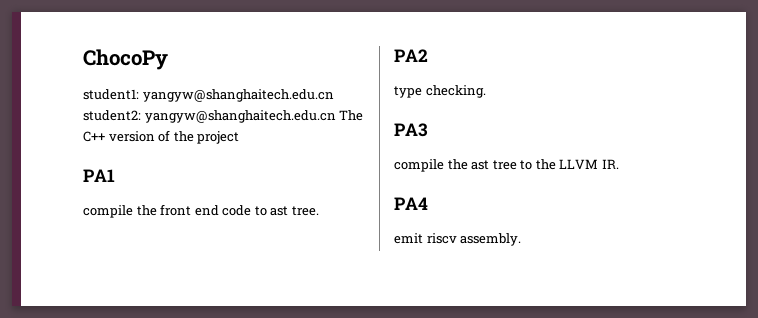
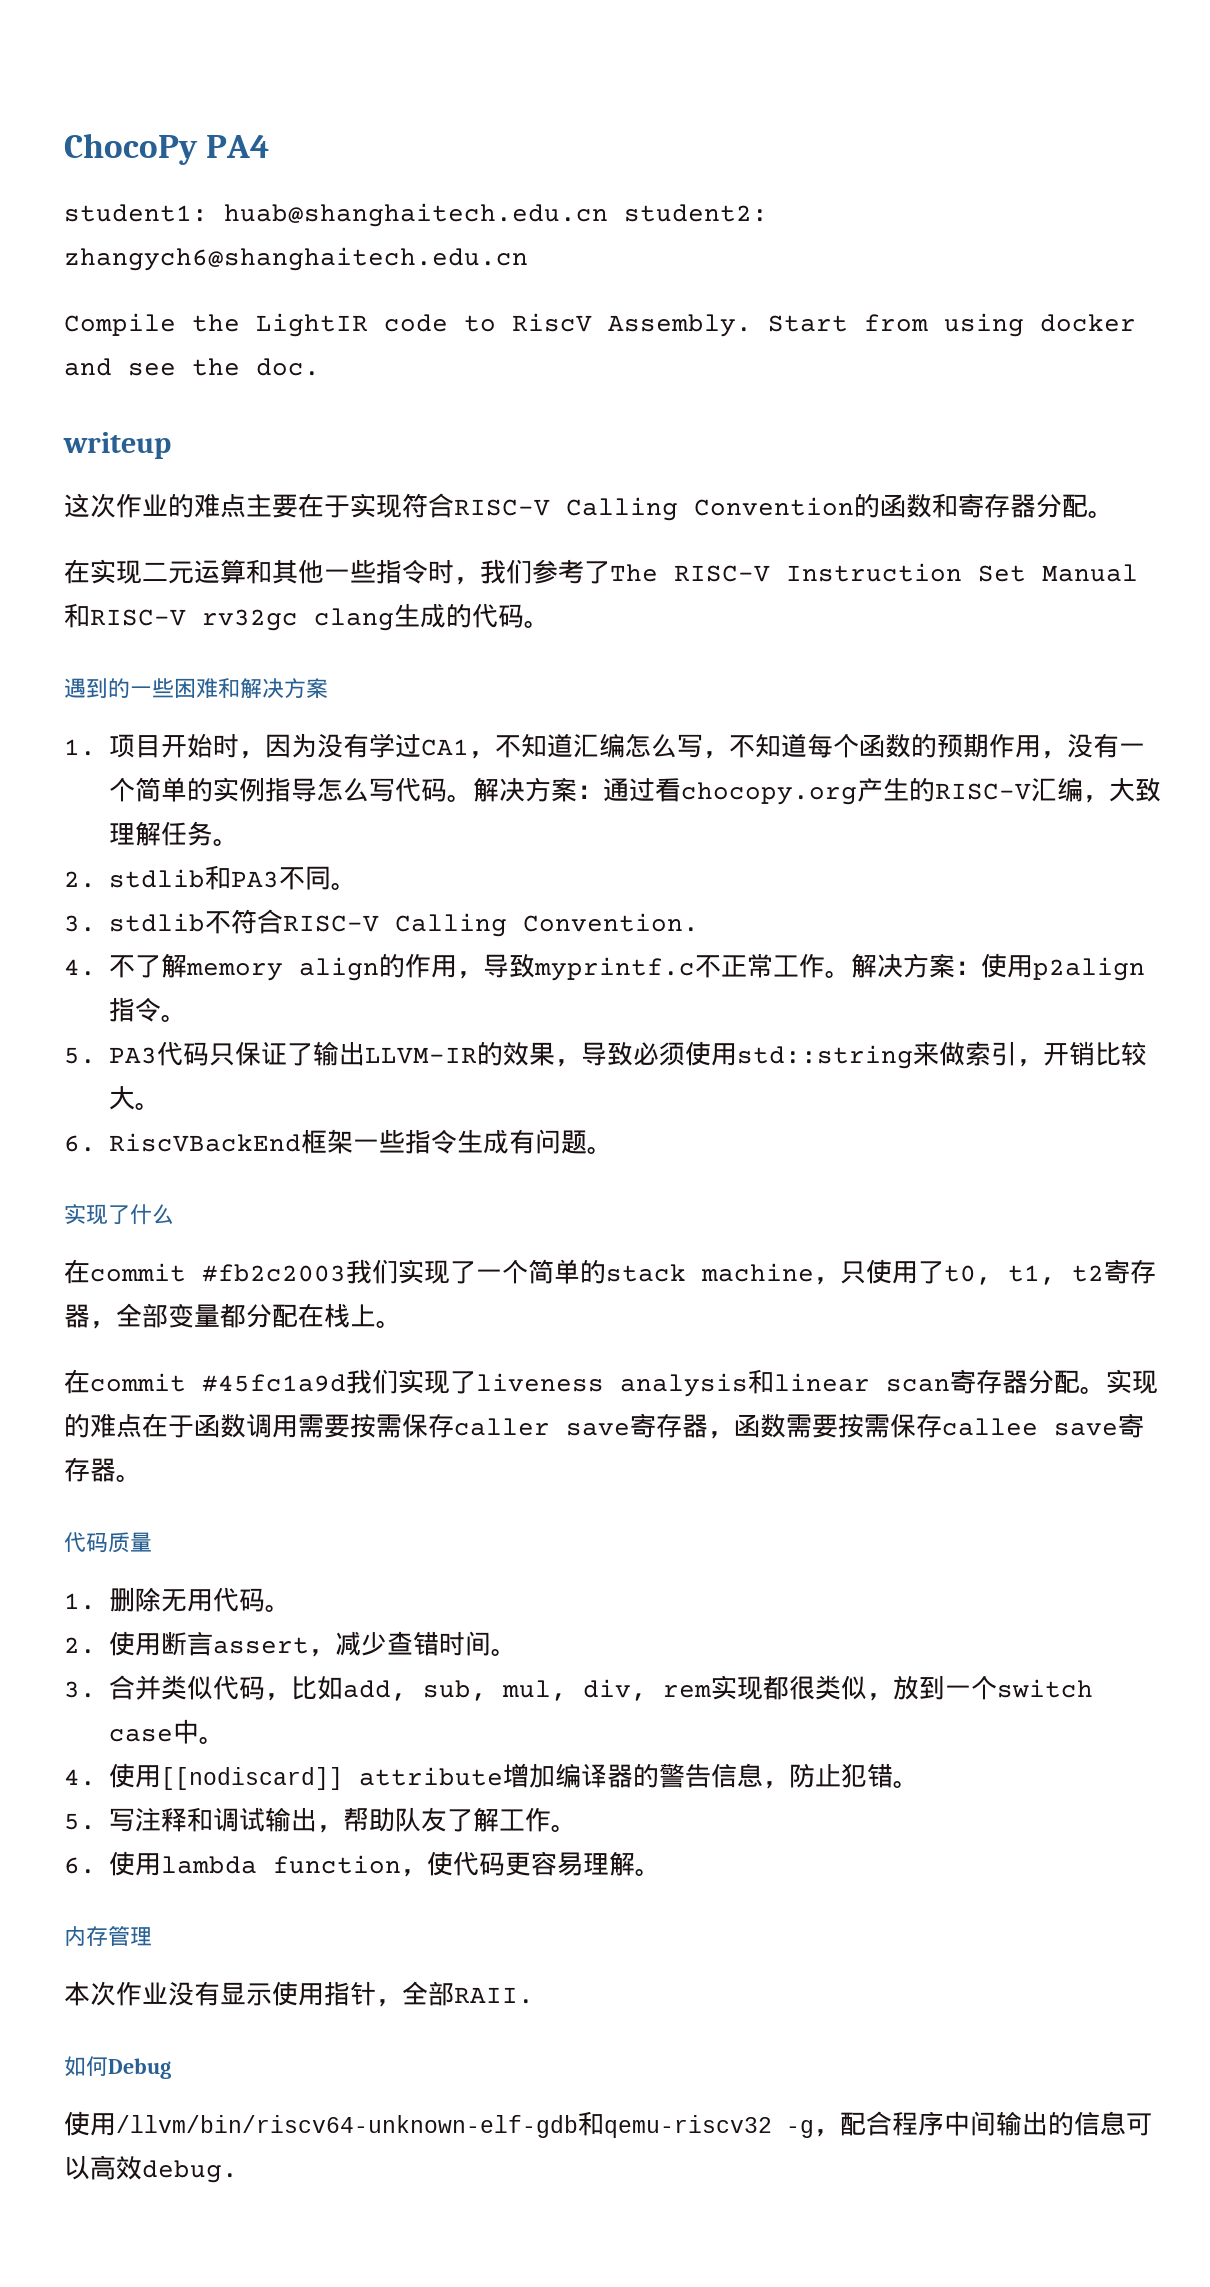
(168, 59) none -> [206,135,270,158] PA4
[142,89,334,102] [83,110,364,123] [83,130,240,144] [83,169,115,182] [83,204,319,218] [394,49,428,62] [394,85,486,98] [394,123,428,137] [394,159,619,172] [394,197,428,210] [394,233,522,246] yangyw@shanghaitech.edu.cn student2: yangyw@shanghaitech.edu.cn The C++ version of the project // PA1 // compile the front end code to ast tree. // PA2 // type checking. // PA3 // compile the ast tree to the LLVM IR. // PA4 // emit riscv assembly. -> [224,203,768,227] [64,247,528,271] [64,313,1136,337] [64,358,320,376] [63,432,171,459] [64,493,1114,521] [64,559,1138,585] [64,603,550,631] [64,678,328,699] [64,733,1145,759] [109,777,1161,805] [109,821,239,846] [64,865,357,890] [64,909,699,937] [64,953,1145,981] [109,997,187,1022] [64,1041,1147,1069] [109,1086,161,1110] [64,1129,613,1154] [64,1204,174,1225] [64,1259,1156,1285] [64,1303,402,1329] [64,1369,1158,1397] [64,1413,1144,1439] [64,1457,142,1482] [64,1532,152,1553] [64,1587,291,1612] [64,1631,517,1657] [64,1675,1093,1701] [109,1719,225,1744] [64,1763,919,1790] [64,1807,577,1833] [64,1851,661,1877] [64,1926,152,1946] [64,1981,534,2007] [64,2056,171,2079] [64,2111,1152,2138] [64,2155,238,2183] huab@shanghaitech.edu.cn student2: zhangych6@shanghaitech.edu.cn // Compile the LightIR code to RiscV Assembly. Start from using docker and see the doc. // writeup // 这次作业的难点主要在于实现符合RISC-V Calling Convention的函数和寄存器分配。 // 在实现二元运算和其他一些指令时，我们参考了The RISC-V Instruction Set Manual和RISC-V rv32gc clang生成的代码。 // 遇到的一些困难和解决方案 // 1.项目开始时，因为没有学过CA1，不知道汇编怎么写，不知道每个函数的预期作用，没有一个简单的实例指导怎么写代码。解决方案：通过看chocopy.org产生的RISC-V汇编，大致理解任务。 // 2. stdlib和PA3不同。 // 3. stdlib不符合RISC-V Calling Convention. // 4.不了解memory align的作用，导致myprintf.c不正常工作。解决方案：使用p2align指令。 // 5. PA3代码只保证了输出LLVM-IR的效果，导致必须使用std::string来做索引，开销比较大。 // 6. RiscVBackEnd框架一些指令生成有问题。 // 实现了什么 // 在commit #fb2c2003我们实现了一个简单的stack machine，只使用了t0, t1, t2寄存器，全部变量都分配在栈上。 // 在commit #45fc1a9d我们实现了liveness analysis和linear scan寄存器分配。实现的难点在于函数调用需要按需保存caller save寄存器，函数需要按需保存callee save寄存器。 // 代码质量 // 1.删除无用代码。 // 2.使用断言assert，减少查错时间。 // 3.合并类似代码，比如add, sub, mul, div, rem实现都很类似，放到一个switch case中。 // 4.使用[[nodiscard]] attribute增加编译器的警告信息，防止犯错。 // 5.写注释和调试输出，帮助队友了解工作。 // 6.使用lambda function，使代码更容易理解。 // 内存管理 // 本次作业没有显示使用指针，全部RAII. // 如何Debug // 使用/llvm/bin/riscv64-unknown-elf-gdb和qemu-riscv32 -g，配合程序中间输出的信息可以高效debug.

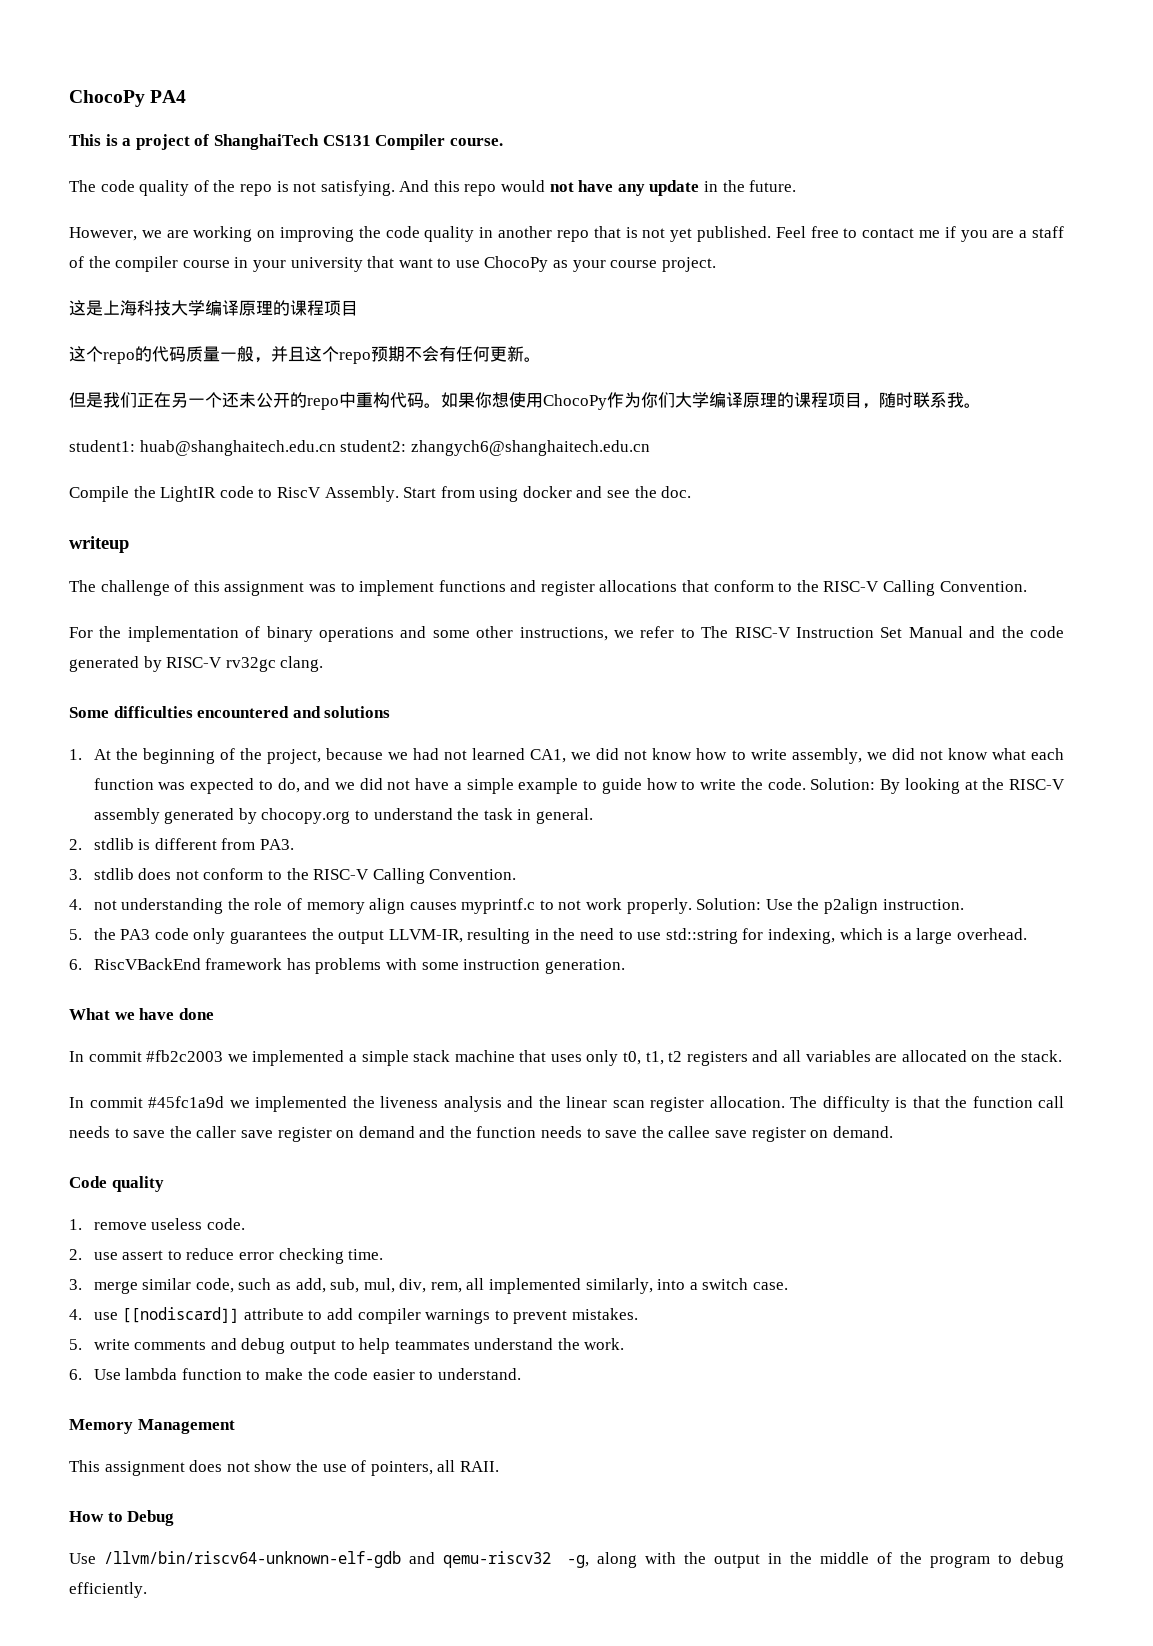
(270, 146) none -> [69,134,503,150] [69,180,797,196] [69,226,1064,242] [69,256,716,272] [69,300,358,316] [69,346,541,364] [69,392,981,410] // This is a project of ShanghaiTech CS131 Compiler course. // The code quality of the repo is not satisfying. And this repo would not have any update in the future. // However, we are working on improving the code quality in another repo that is not yet published. Feel free to contact me if you are a staff of the compiler course in your university that want to use ChocoPy as your course project. // 这是上海科技大学编译原理的课程项目 // 这个repo的代码质量一般，并且这个repo预期不会有任何更新。 // 但是我们正在另一个还未公开的repo中重构代码。如果你想使用ChocoPy作为你们大学编译原理的课程项目，随时联系我。
[64,493,1114,521] [64,559,610,585] 这次作业的难点主要在于实现符合RISC-V Calling Convention的函数和寄存器分配。 // 在实现二元运算和其他一些指令时，我们参考了 -> [69,580,1027,596] [69,626,695,642] The challenge of this assignment was to implement functions and register allocations that conform to the RISC-V Calling Convention. // For the implementation of binary operations and some other instructions, we refer to
[64,603,550,631] [64,678,328,699] [64,733,1145,759] [109,777,1161,805] [109,821,239,846] [64,865,357,890] [64,909,699,937] [64,953,1145,981] [109,997,187,1022] [64,1041,1147,1069] [109,1086,161,1110] [64,1129,613,1154] [64,1204,174,1225] [64,1259,1156,1285] [64,1303,402,1329] [64,1369,1158,1397] [64,1413,1144,1439] [64,1457,142,1482] [64,1532,152,1553] [64,1587,291,1612] [64,1631,517,1657] [64,1675,1093,1701] [109,1719,225,1744] [64,1763,161,1788] 和RISC-V rv32gc clang生成的代码。 // 遇到的一些困难和解决方案 // 1.项目开始时，因为没有学过CA1，不知道汇编怎么写，不知道每个函数的预期作用，没有一个简单的实例指导怎么写代码。解决方案：通过看chocopy.org产生的RISC-V汇编，大致理解任务。 // 2. stdlib和PA3不同。 // 3. stdlib不符合RISC-V Calling Convention. // 4.不了解memory align的作用，导致myprintf.c不正常工作。解决方案：使用p2align指令。 // 5. PA3代码只保证了输出LLVM-IR的效果，导致必须使用std::string来做索引，开销比较大。 // 6. RiscVBackEnd框架一些指令生成有问题。 // 实现了什么 // 在commit #fb2c2003我们实现了一个简单的stack machine，只使用了t0, t1, t2寄存器，全部变量都分配在栈上。 // 在commit #45fc1a9d我们实现了liveness analysis和linear scan寄存器分配。实现的难点在于函数调用需要按需保存caller save寄存器，函数需要按需保存callee save寄存器。 // 代码质量 // 1.删除无用代码。 // 2.使用断言assert，减少查错时间。 // 3.合并类似代码，比如add, sub, mul, div, rem实现都很类似，放到一个switch case中。 // 4.使用 -> [969,626,1064,638] [69,656,324,672] [69,706,391,718] [69,748,1065,764] [93,778,1065,794] [93,808,593,824] [69,838,294,850] [69,868,517,884] [69,898,964,914] [69,928,1027,944] [69,958,625,974] [69,1008,214,1020] [69,1050,1062,1066] [69,1096,1064,1112] [69,1126,893,1142] [69,1176,164,1192] [69,1218,245,1230] [69,1248,384,1264] [69,1278,789,1294] [69,1309,118,1320] and the code generated by RISC-V rv32gc clang. // Some difficulties encountered and solutions // 1. At the beginning of the project, because we had not learned CA1, we did not know how to write assembly, we did not know what each function was expected to do, and we did not have a simple example to guide how to write the code. Solution: By looking at the RISC-V assembly generated by chocopy.org to understand the task in general. // 2. stdlib is different from PA3. // 3. stdlib does not conform to the RISC-V Calling Convention. // 4. not understanding the role of memory align causes myprintf.c to not work properly. Solution: Use the p2align instruction. // 5. the PA3 code only guarantees the output LLVM-IR, resulting in the need to use std::string for indexing, which is a large overhead. // 6. RiscVBackEnd framework has problems with some instruction generation. // What we have done // In commit #fb2c2003 we implemented a simple stack machine that uses only t0, t1, t2 registers and all variables are allocated on the stack. // In commit #45fc1a9d we implemented the liveness analysis and the linear scan register allocation. The difficulty is that the function call needs to save the caller save register on demand and the function needs to save the callee save register on demand. // Code quality // 1. remove useless code. // 2. use assert to reduce error checking time. // 3. merge similar code, such as add, sub, mul, div, rem, all implemented similarly, into a switch case. // 4. use
[503,1763,919,1789] [64,1807,577,1833] [64,1851,161,1876] 增加编译器的警告信息，防止犯错。 // 5.写注释和调试输出，帮助队友了解工作。 // 6.使用 -> [308,1308,638,1324] [69,1338,625,1354] [69,1369,121,1380] to add compiler warnings to prevent mistakes. // 5. write comments and debug output to help teammates understand the work. // 6. Use
[401,1851,661,1877] [64,1926,152,1946] [64,1981,454,2007] ，使代码更容易理解。 // 内存管理 // 本次作业没有显示使用指针，全部 -> [246,1368,521,1380] [69,1419,235,1434] [69,1460,456,1476] to make the code easier to understand. // Memory Management // This assignment does not show the use of pointers, all
[64,2056,108,2077] 如何 -> [69,1511,123,1522] How to
[64,2111,1152,2138] [64,2155,238,2183] 使用/llvm/bin/riscv64-unknown-elf-gdb和qemu-riscv32 -g，配合程序中间输出的信息可以高效debug. -> [69,1551,1065,1568] [69,1582,147,1598] Use /llvm/bin/riscv64-unknown-elf-gdb and qemu-riscv32 -g, along with the output in the middle of the program to debug efficiently.

